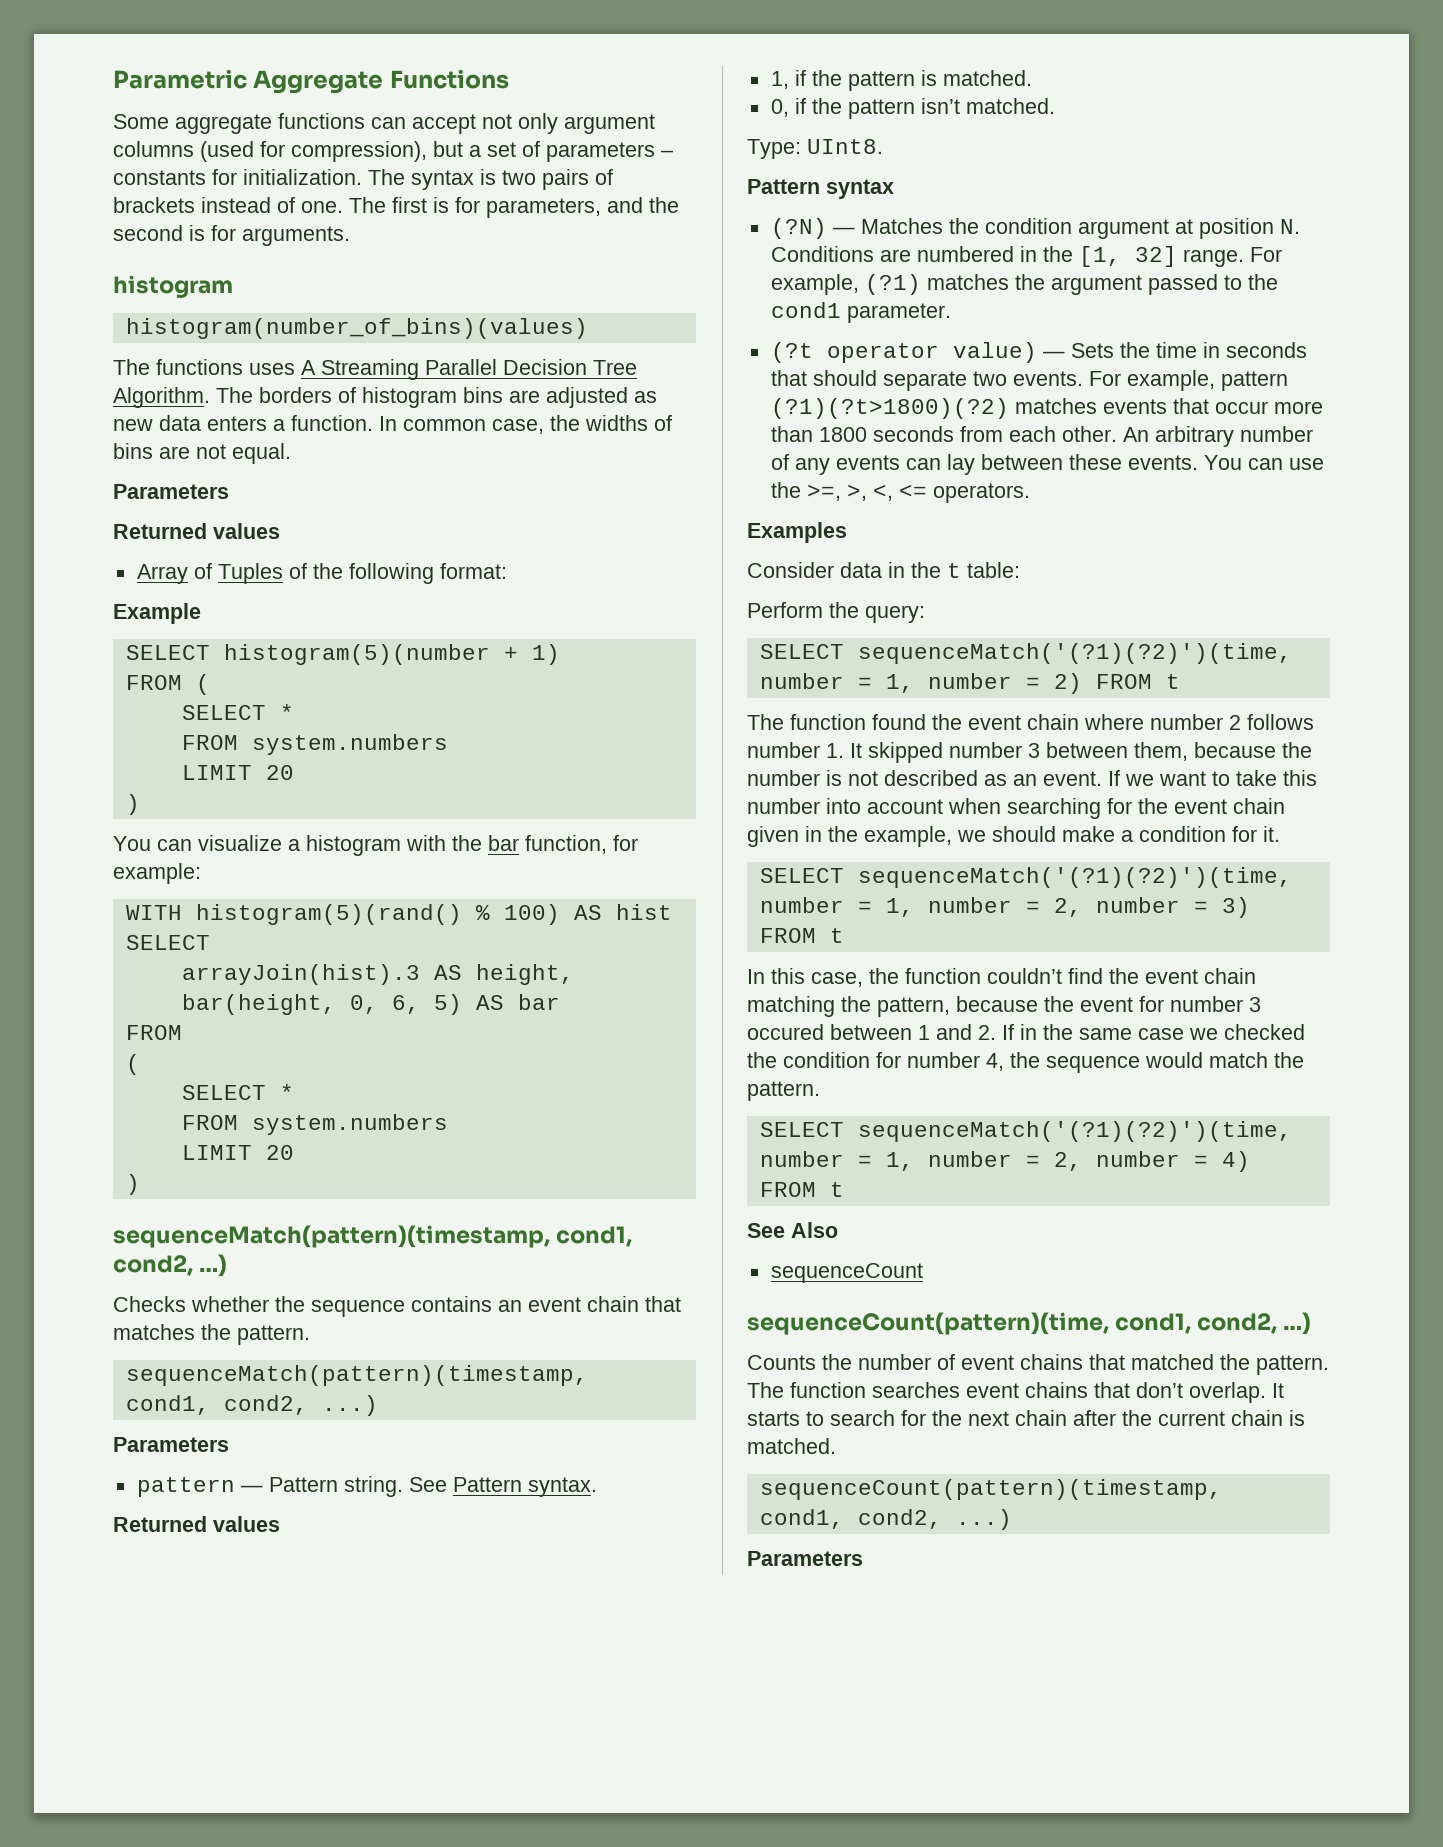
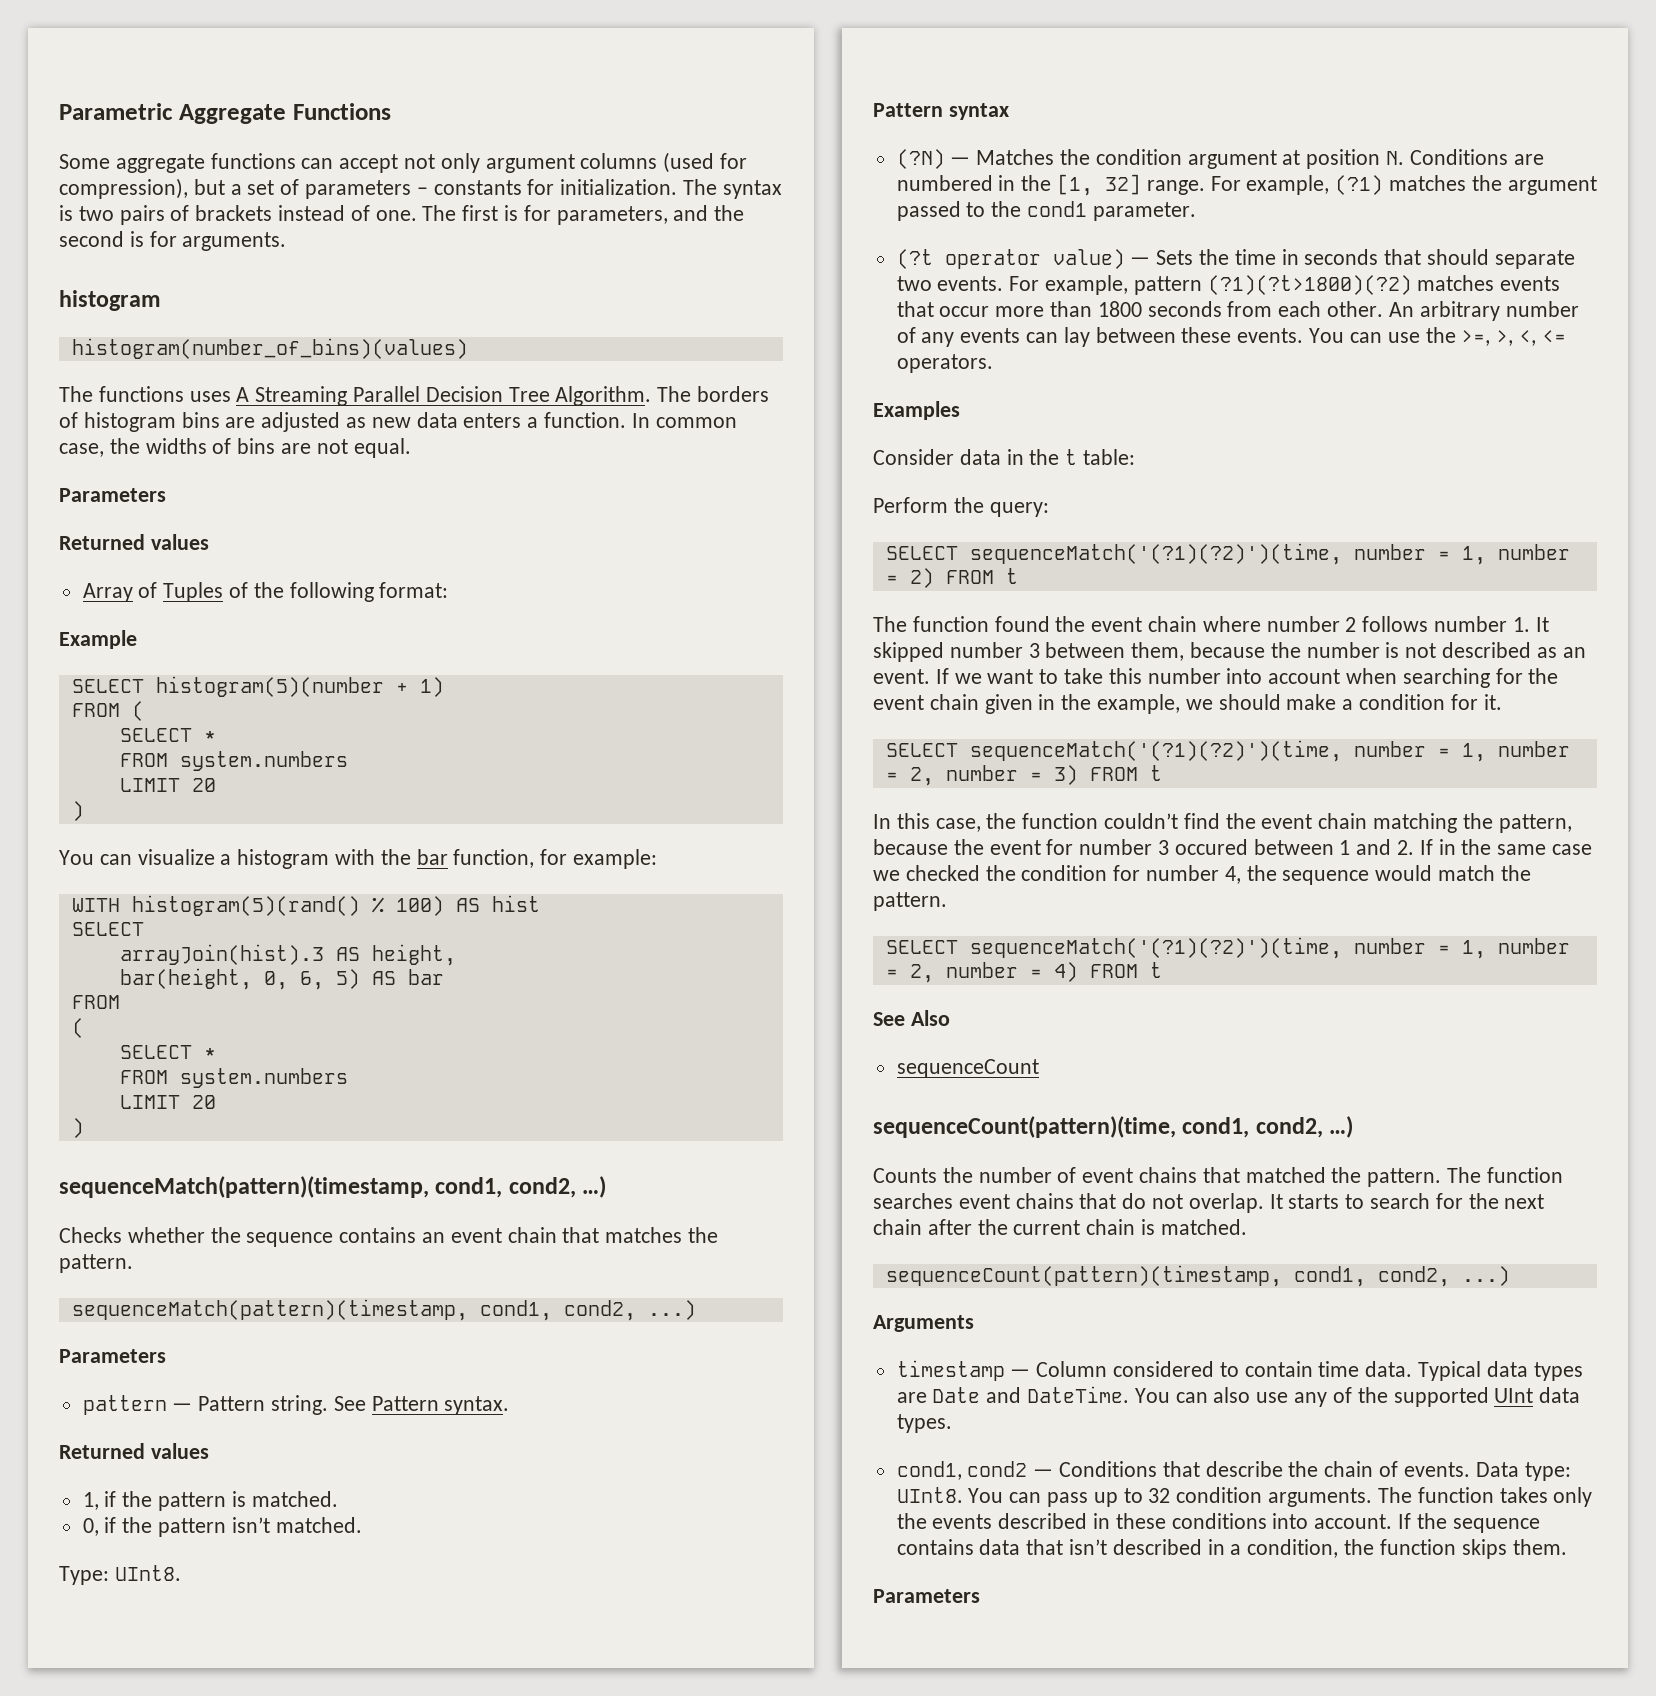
[1136,1382,1183,1398] don’t -> [1122,1193,1184,1209] do not
(1012, 1519) none -> [873,1315,974,1332] [896,1360,1583,1381] [896,1386,1581,1407] [896,1414,952,1433] [896,1461,1571,1481] [896,1487,1593,1507] [896,1513,1540,1533] [896,1539,1567,1559] // Arguments // timestamp — Column considered to contain time data. Typical data types are Date and DateTime. You can also use any of the supported UInt data types. // cond1, cond2 — Conditions that describe the chain of events. Data type: UInt8. You can pass up to 32 condition arguments. The function takes only the events described in these conditions into account. If the sequence contains data that isn’t described in a condition, the function skips them.

